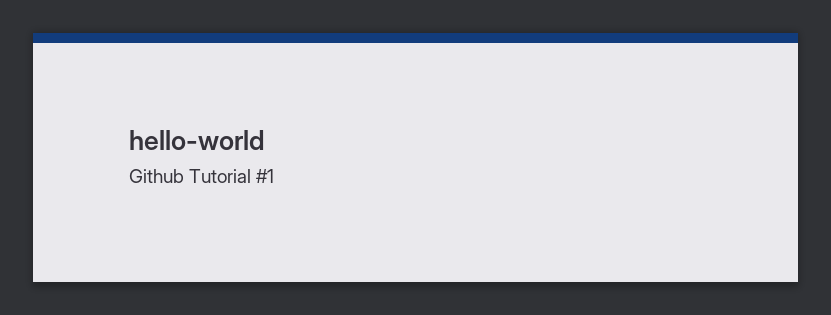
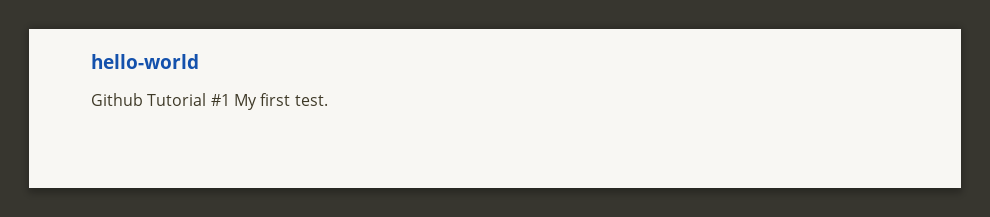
(275, 176) none -> [233,93,328,110] My first test.

